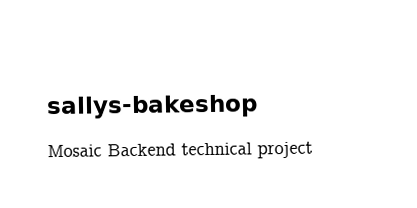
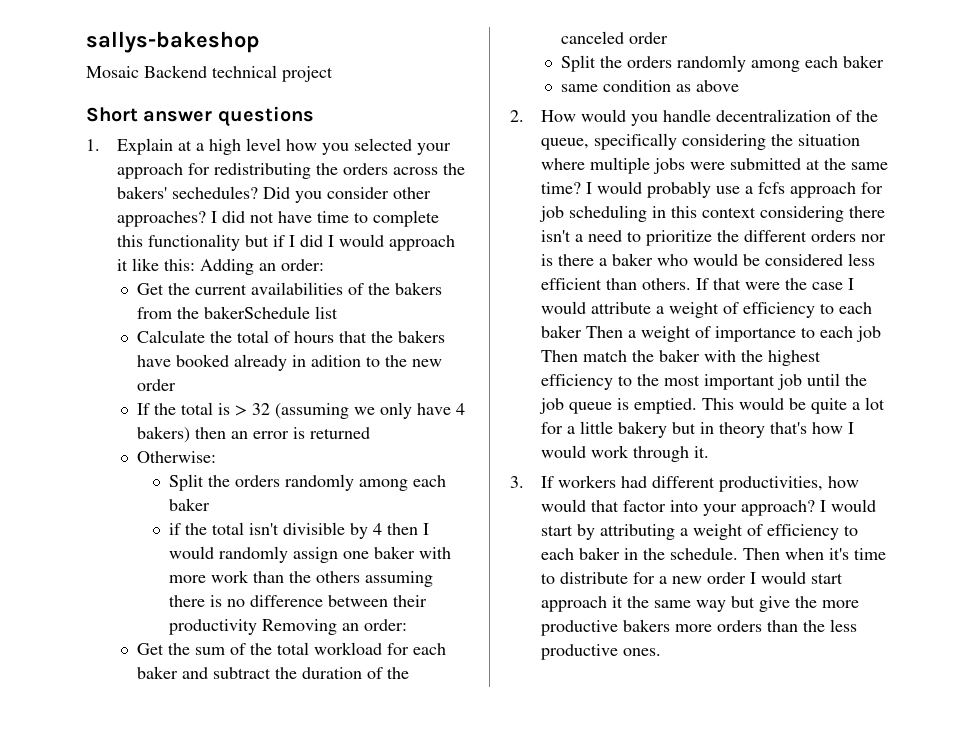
(313, 150) none -> [86,106,314,127] [86,138,452,155] [117,163,466,179] [117,186,432,203] [117,210,440,227] [117,234,456,251] [117,258,325,275] [137,282,443,295] [137,306,339,319] [137,330,446,343] [137,354,443,371] [137,379,177,391] [137,402,466,419] [137,426,371,443] [137,451,217,463] [168,474,446,491] [168,498,210,511] [168,522,429,539] [168,546,451,563] [168,570,433,587] [168,595,427,607] [168,619,407,635] [137,642,447,655] [137,666,410,679] [561,31,669,44] [561,55,885,72] [561,80,740,92] [510,109,879,126] [541,133,861,150] [541,157,889,174] [541,181,884,198] [539,205,886,222] [541,230,887,246] [541,253,876,266] [541,278,855,290] [541,301,873,318] [541,325,882,342] [541,349,822,366] [541,373,868,390] [539,397,886,414] [541,421,855,438] [541,445,710,462] [510,475,860,492] [541,499,877,516] [541,524,859,540] [541,547,887,560] [541,571,844,584] [541,596,860,612] [541,619,858,636] [541,644,662,660] // Short answer questions // 1. Explain at a high level how you selected your approach for redistributing the orders across the bakers' sechedules? Did you consider other approaches? I did not have time to complete this functionality but if I did I would approach it like this: Adding an order: // Get the current availabilities of the bakers from the bakerSchedule list // Calculate the total of hours that the bakers have booked already in adition to the new order // If the total is > 32 (assuming we only have 4 bakers) then an error is returned // Otherwise: // Split the orders randomly among each baker // if the total isn't divisible by 4 then I would randomly assign one baker with more work than the others assuming there is no difference between their productivity Removing an order: // Get the sum of the total workload for each baker and subtract the duration of the canceled order // Split the orders randomly among each baker // same condition as above // 2. How would you handle decentralization of the queue, specifically considering the situation where multiple jobs were submitted at the same time? I would probably use a fcfs approach for job scheduling in this context considering there isn't a need to prioritize the different orders nor is there a baker who would be considered less efficient than others. If that were the case I would attribute a weight of efficiency to each baker Then a weight of importance to each job Then match the baker with the highest efficiency to the most important job until the job queue is emptied. This would be quite a lot for a little bakery but in theory that's how I would work through it. // 3. If workers had different productivities, how would that factor into your approach? I would start by attributing a weight of efficiency to each baker in the schedule. Then when it's time to distribute for a new order I would start approach it the same way but give the more productive bakers more orders than the less productive ones.

